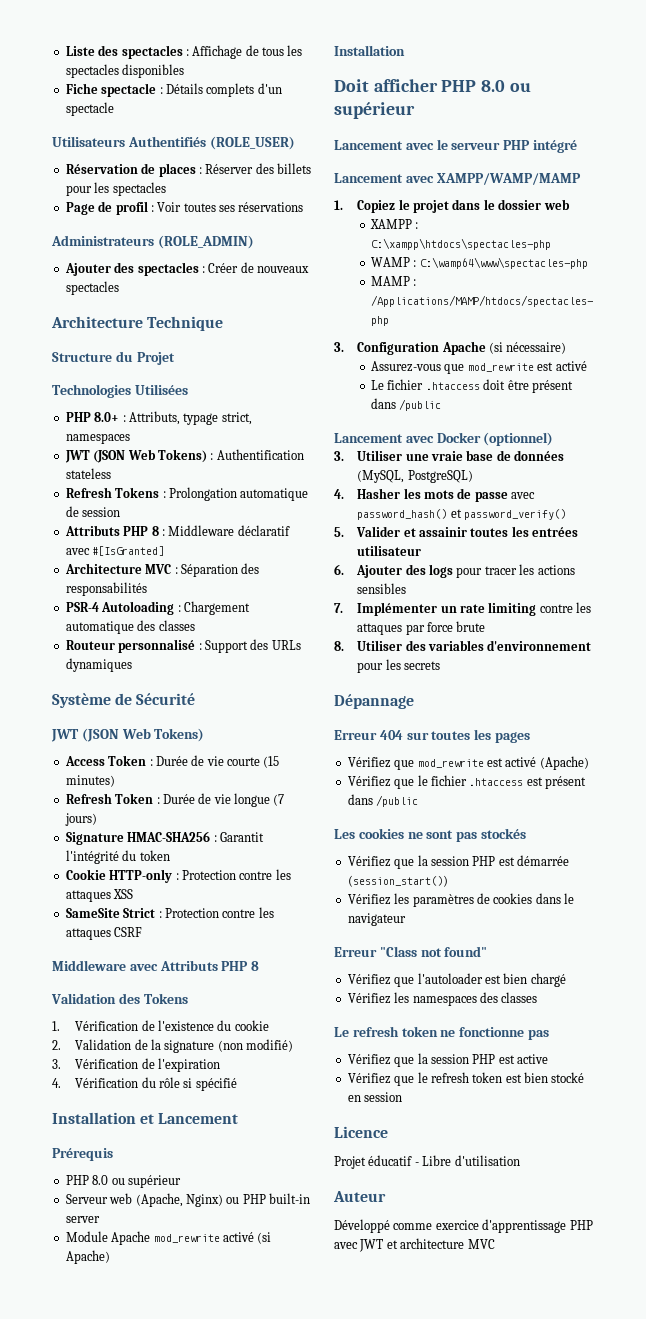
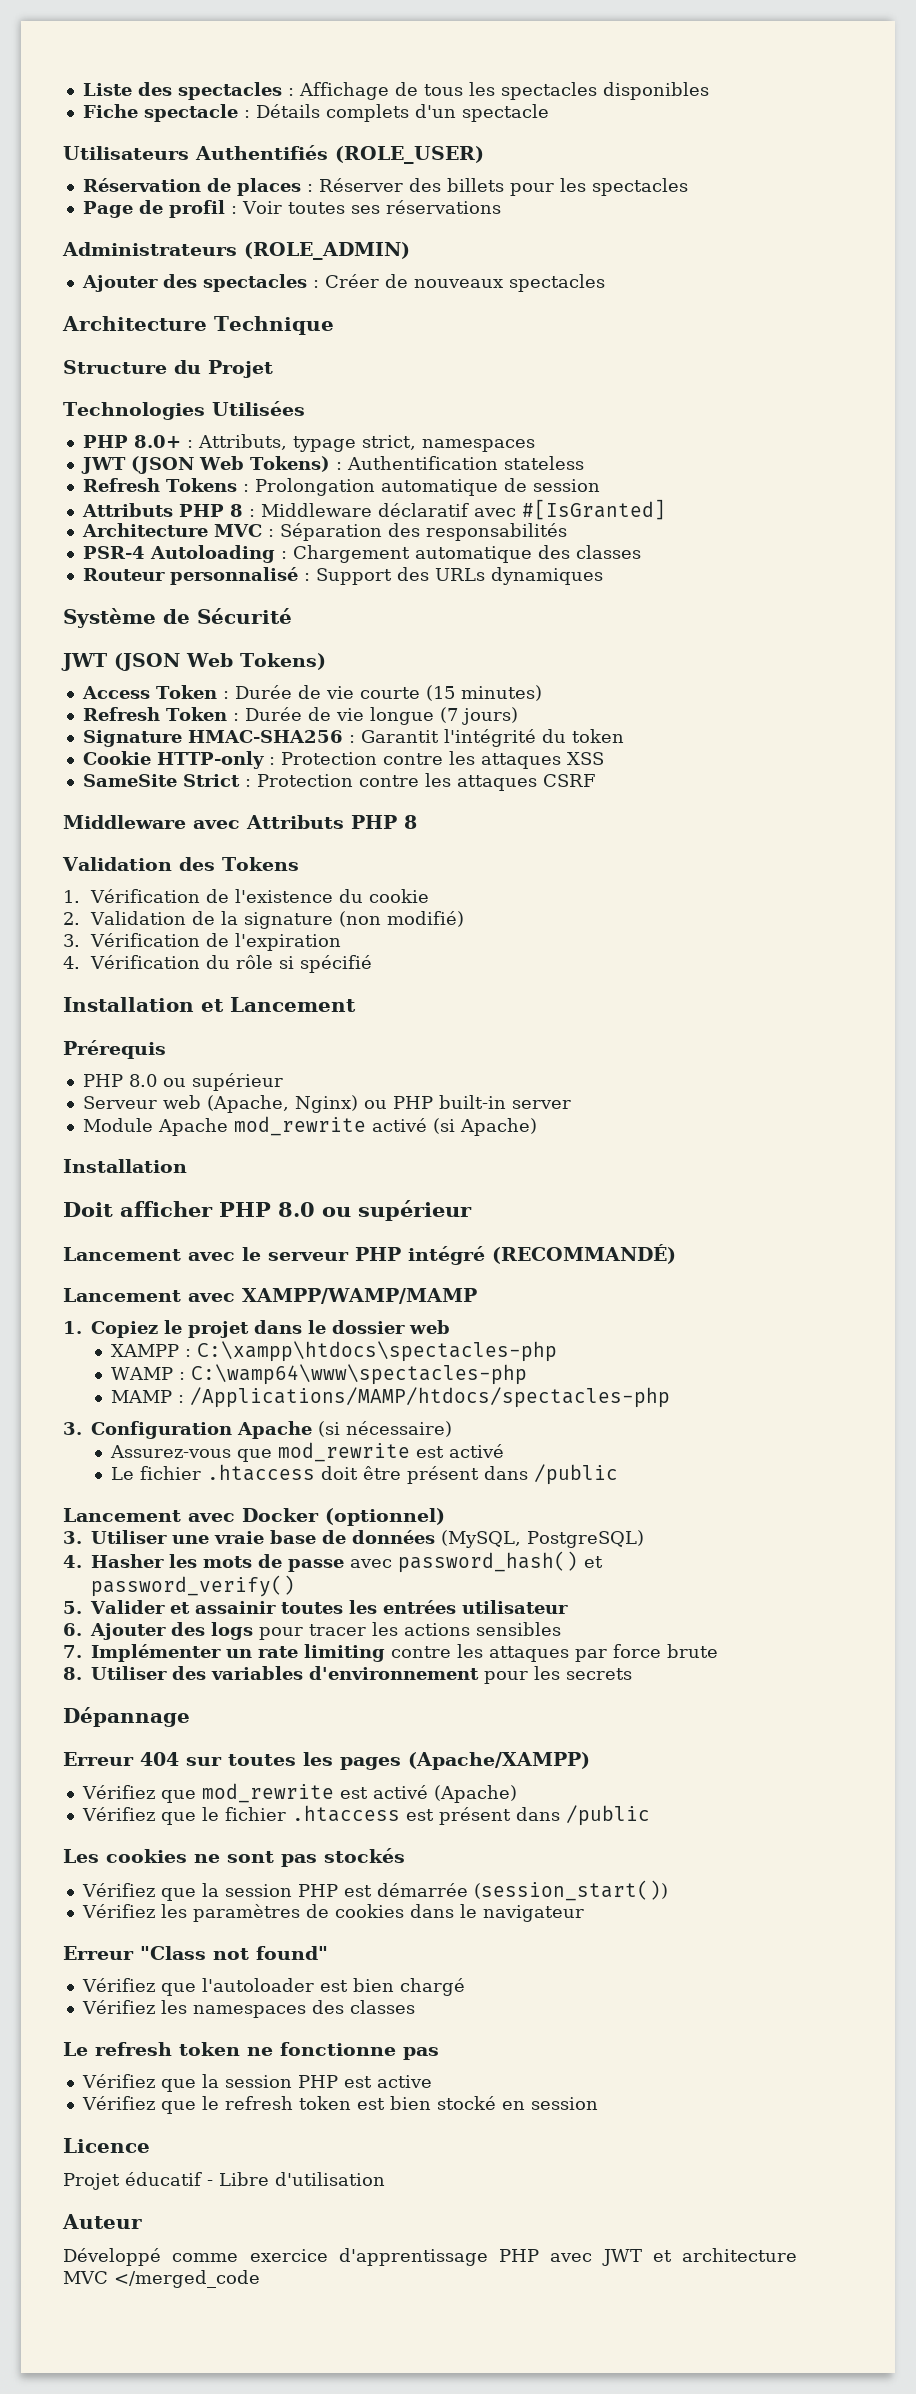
(577, 146) none -> [492,1244,676,1264] (RECOMMANDÉ)
(530, 737) none -> [408,1752,590,1770] (Apache/XAMPP)
(495, 1244) none -> [114,2270,260,2288] </merged_code

